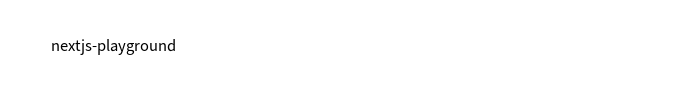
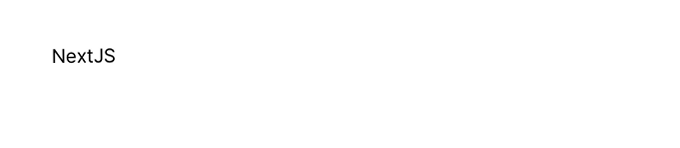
[51,39,176,55] nextjs-playground -> [51,48,116,64] NextJS

